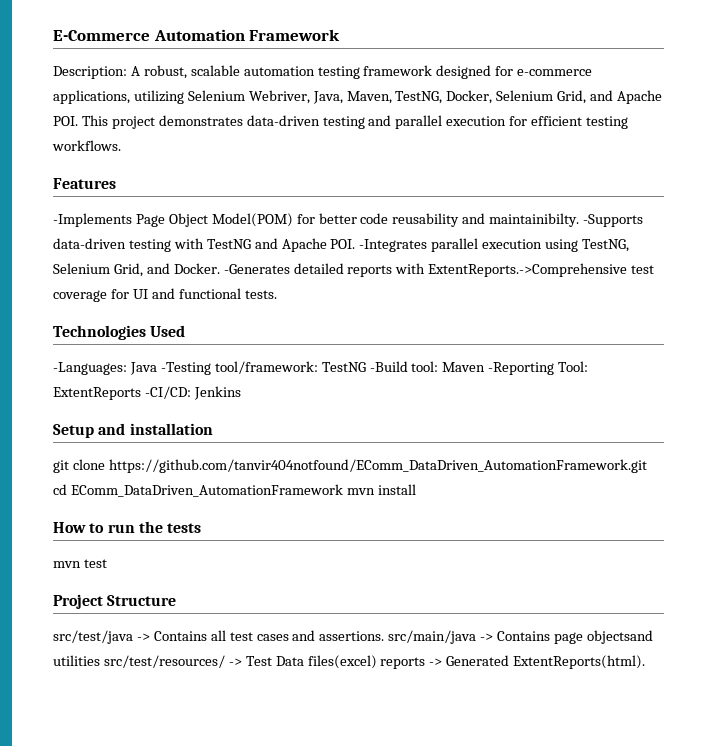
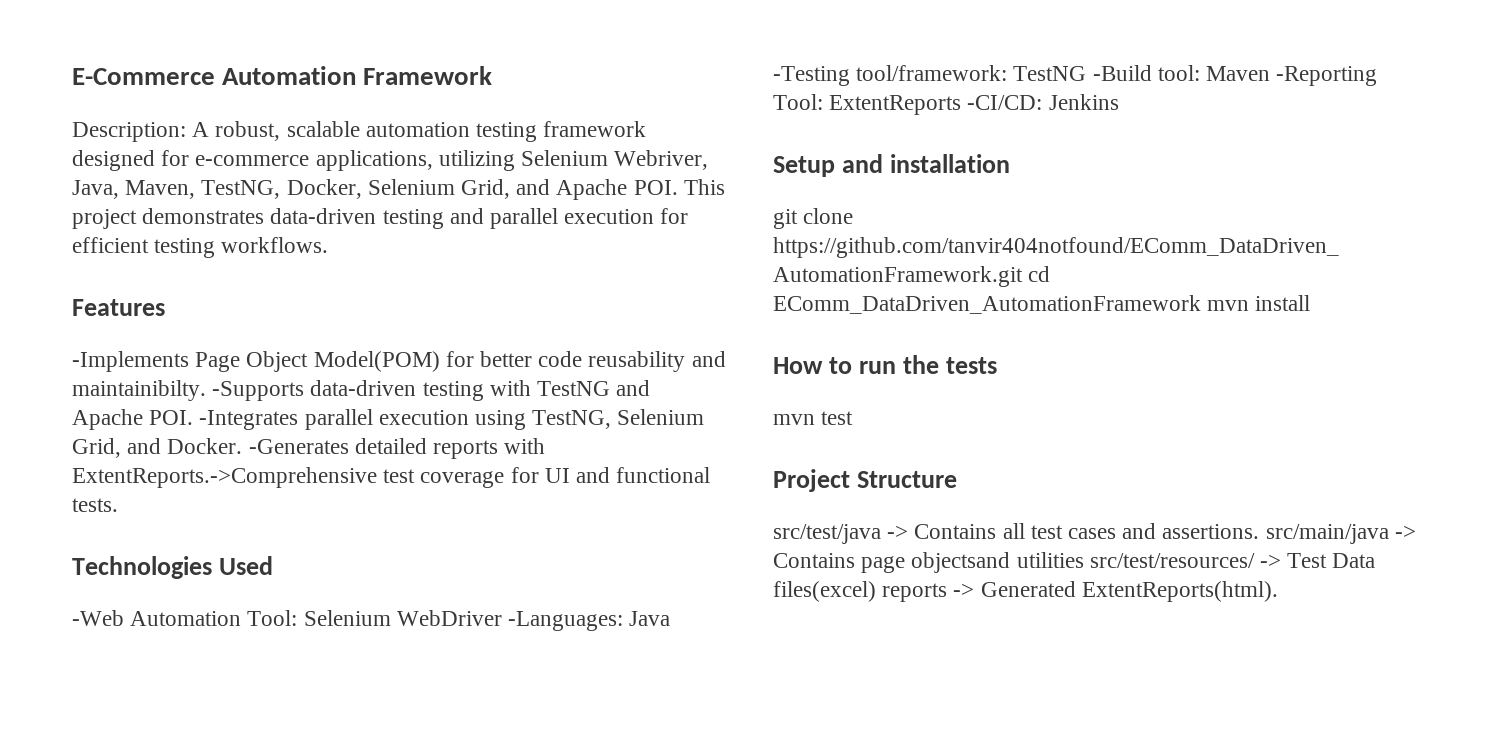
(186, 331) none -> [72,610,502,626] -Web Automation Tool: Selenium WebDriver

